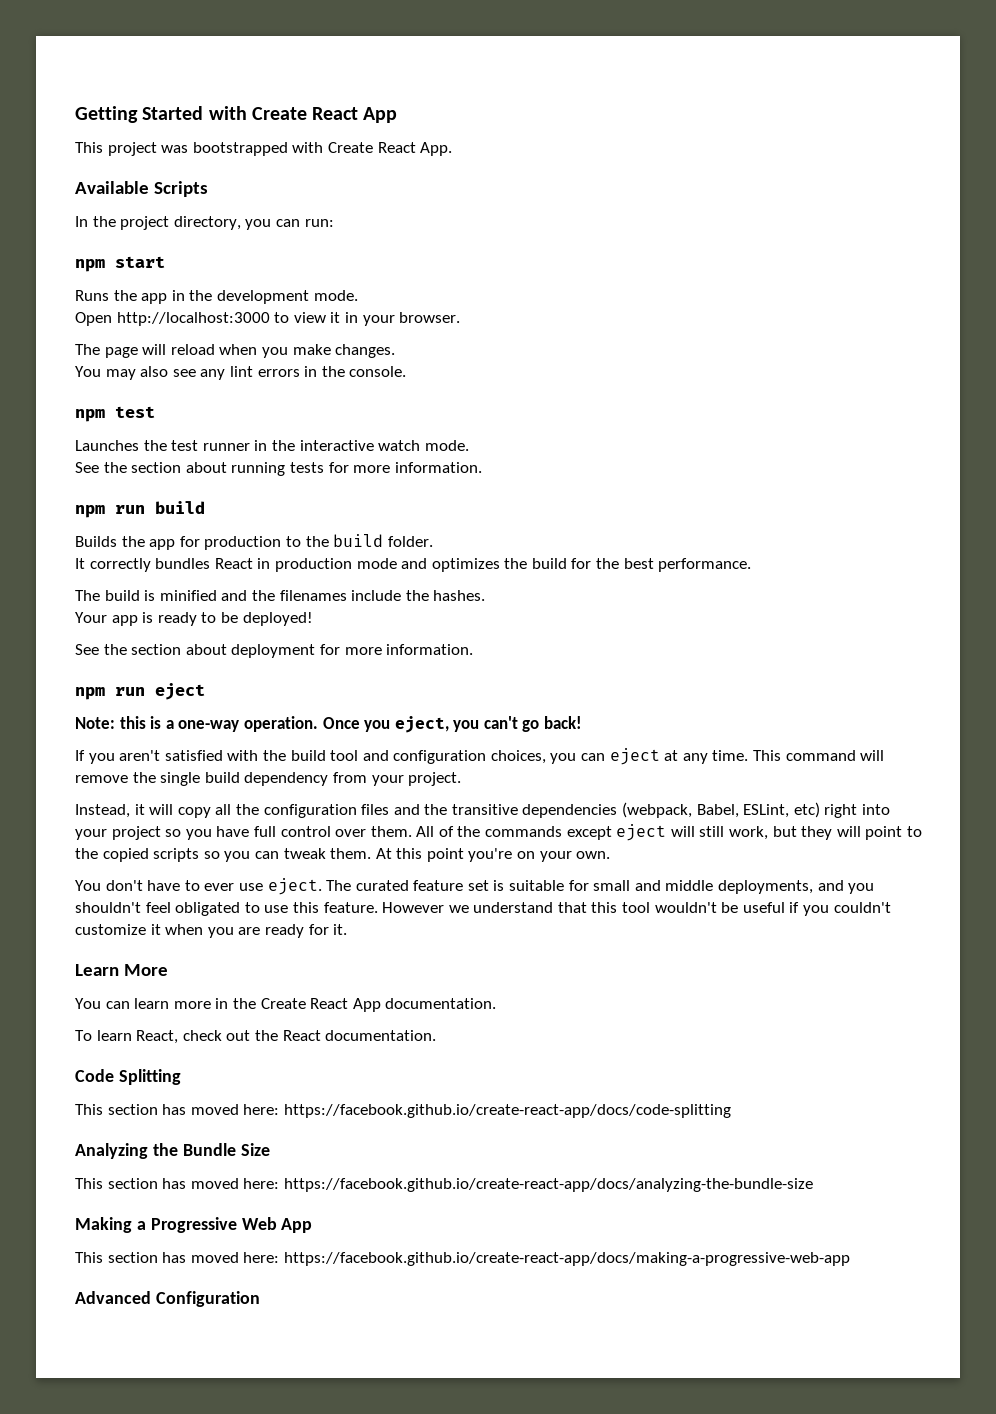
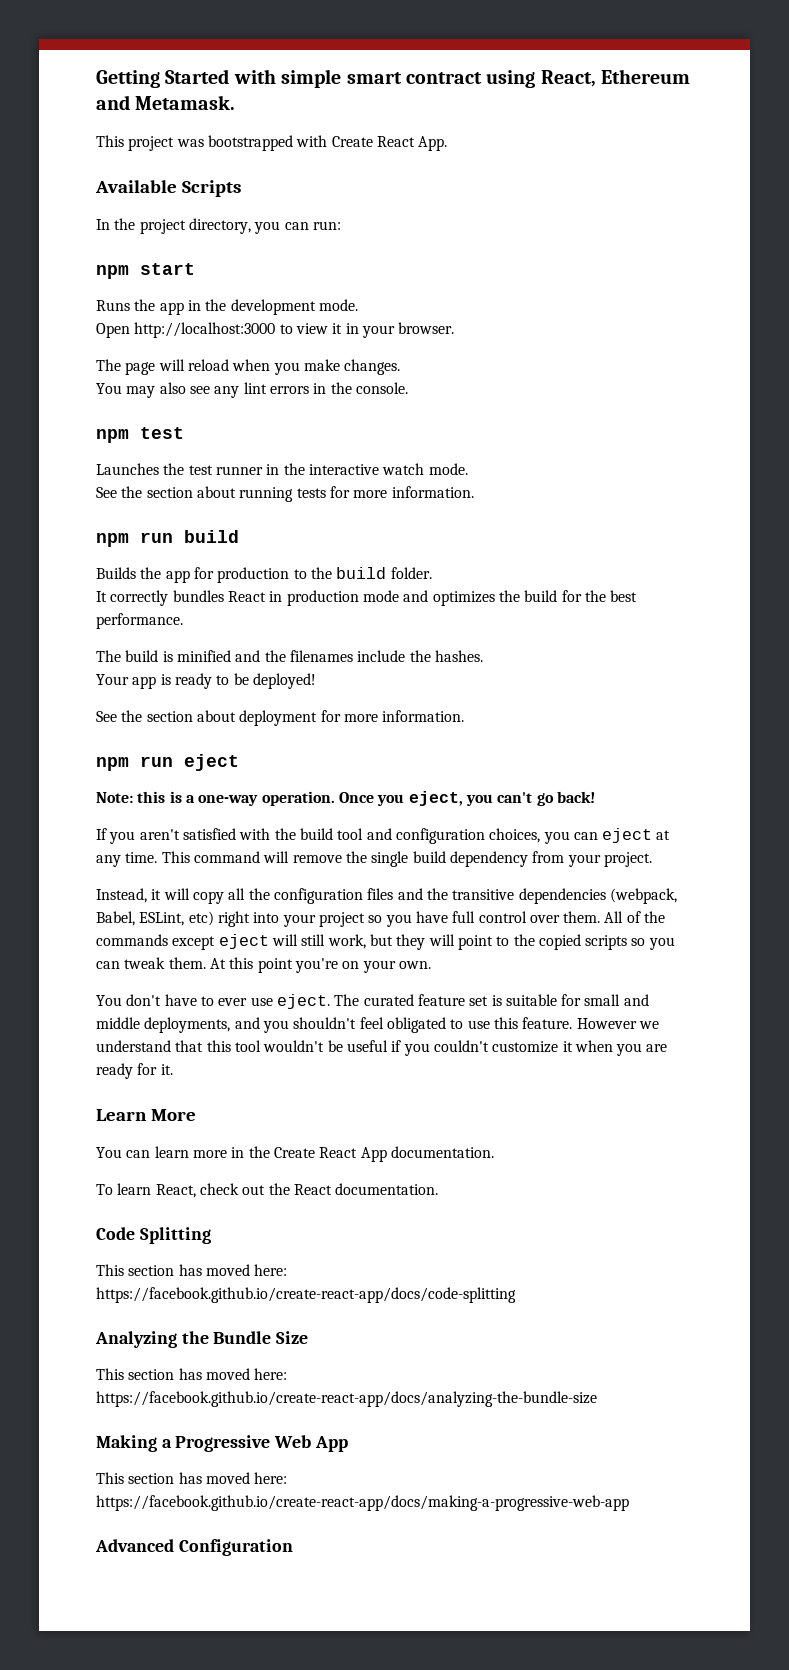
[251,107,398,123] Create React App -> [281,69,691,88] [96,95,236,110] simple smart contract using React, Ethereum and Metamask.

